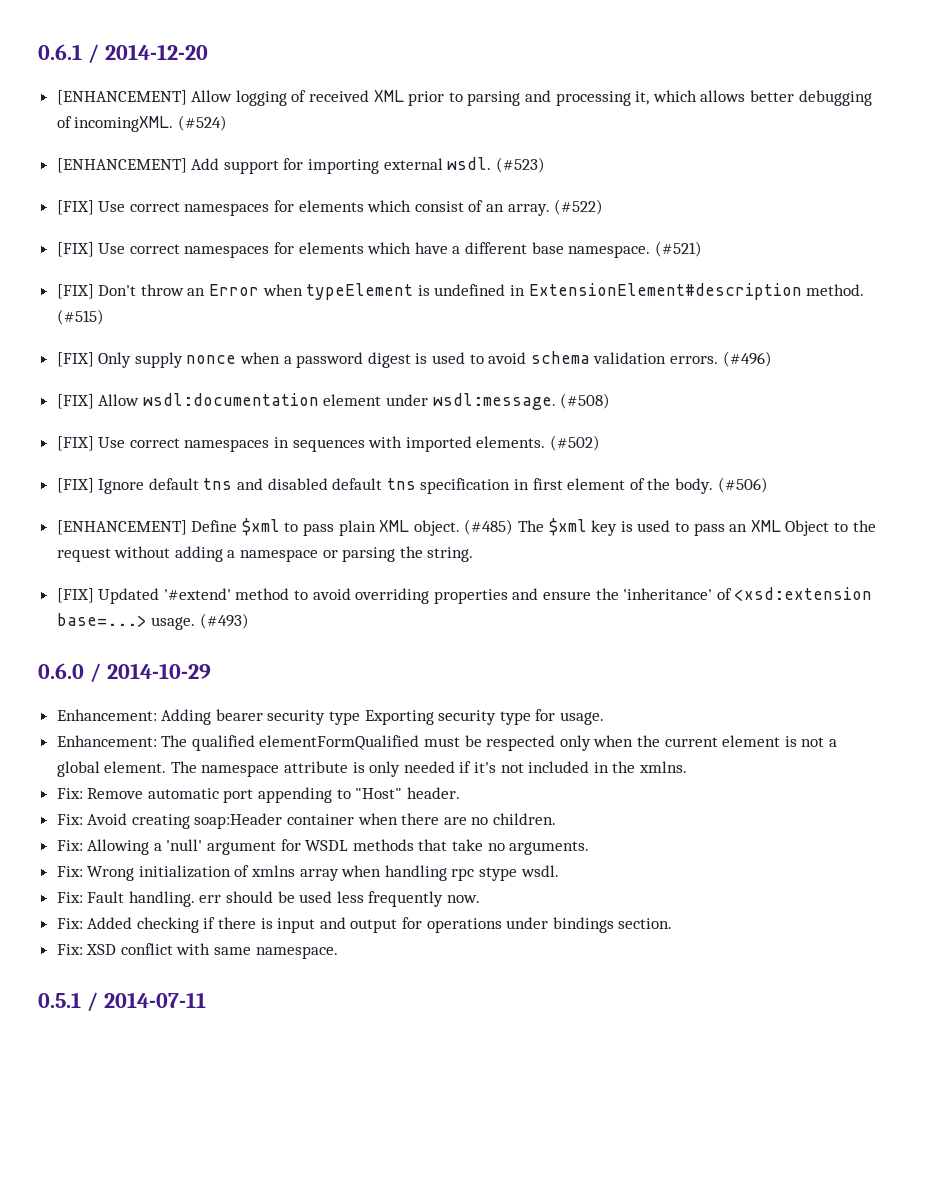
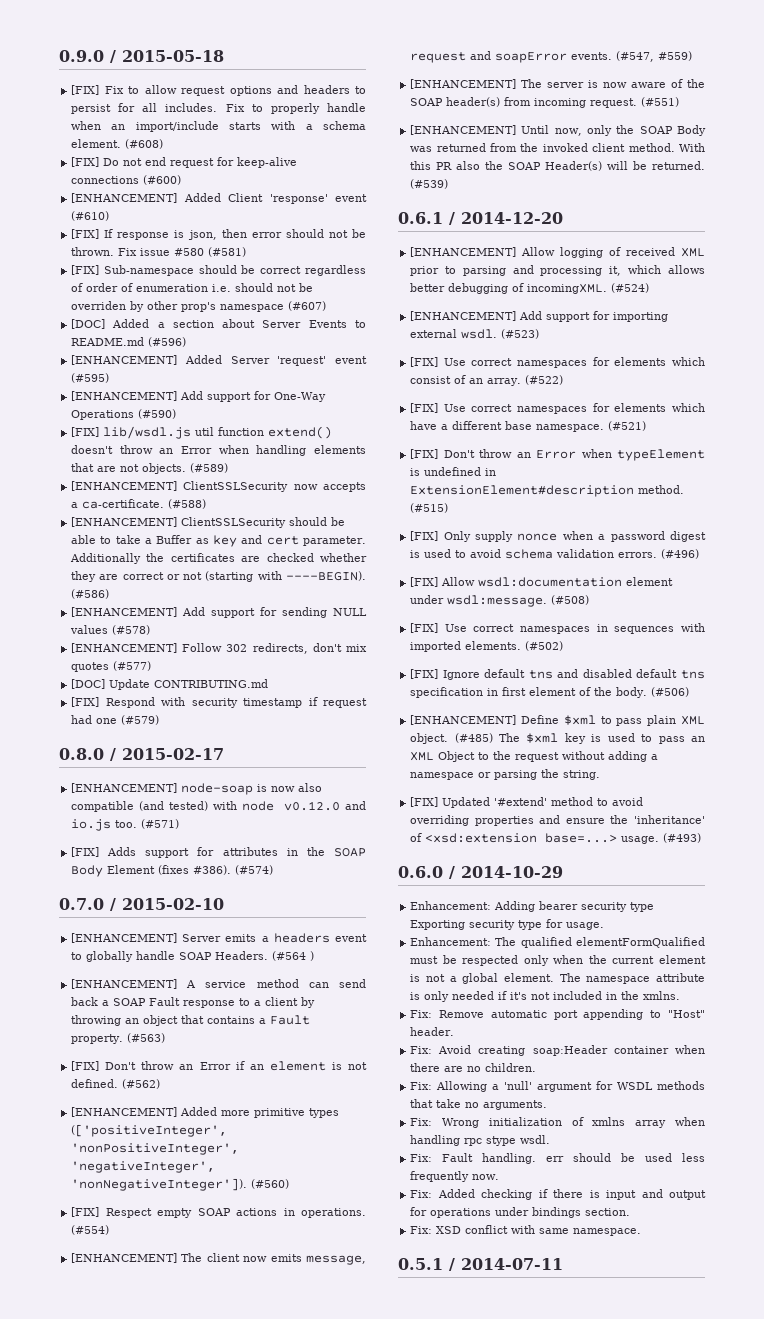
(38, 52) none -> [59,50,224,63] [71,85,366,96] [71,103,367,114] [71,121,366,132] [71,139,164,149] [71,157,298,168] [71,175,182,185] [71,193,367,204] [71,211,110,221] [71,229,366,240] [71,247,247,257] [71,265,366,276] [71,283,314,292] [71,301,327,312] [71,319,366,329] [71,337,187,347] [71,355,367,366] [71,373,110,383] [71,391,327,402] [71,409,177,420] [71,426,333,439] [71,445,366,456] [71,463,229,474] [71,481,366,492] [71,499,207,509] [71,517,346,528] [71,535,367,547] [70,553,367,564] [71,571,366,582] [71,589,110,599] [71,607,367,618] [70,625,151,635] [71,643,367,654] [71,661,152,672] [71,679,269,690] [71,697,367,708] [71,715,160,725] [59,748,224,761] [71,783,323,795] [71,801,366,812] [71,819,180,831] [71,847,367,858] [71,865,274,877] [59,898,224,911] [71,933,367,943] [71,951,315,962] [71,979,367,989] [71,997,316,1008] [71,1015,311,1026] [71,1033,166,1044] [71,1061,367,1071] [71,1079,161,1089] [71,1107,340,1118] [71,1124,228,1137] [71,1143,240,1155] [71,1161,216,1173] [71,1178,290,1191] [71,1207,366,1218] [71,1225,110,1235] [71,1253,366,1265] [410,51,693,63] [410,79,705,89] [410,97,680,108] [410,125,706,136] [410,143,705,152] [410,161,705,171] [410,179,449,189] 0.9.0 / 2015-05-18 // [FIX] Fix to allow request options and headers to persist for all includes. Fix to properly handle when an import/include starts with a schema element. (#608) // [FIX] Do not end request for keep-alive connections (#600) // [ENHANCEMENT] Added Client 'response' event (#610) // [FIX] If response is json, then error should not be thrown. Fix issue #580 (#581) // [FIX] Sub-namespace should be correct regardless of order of enumeration i.e. should not be overriden by other prop's namespace (#607) // [DOC] Added a section about Server Events to README.md (#596) // [ENHANCEMENT] Added Server 'request' event (#595) // [ENHANCEMENT] Add support for One-Way Operations (#590) // [FIX] lib/wsdl.js util function extend() doesn't throw an Error when handling elements that are not objects. (#589) // [ENHANCEMENT] ClientSSLSecurity now accepts a ca-certificate. (#588) // [ENHANCEMENT] ClientSSLSecurity should be able to take a Buffer as key and cert parameter. Additionally the certificates are checked whether they are correct or not (starting with ----BEGIN). (#586) // [ENHANCEMENT] Add support for sending NULL values (#578) // [ENHANCEMENT] Follow 302 redirects, don't mix quotes (#577) // [DOC] Update CONTRIBUTING.md // [FIX] Respond with security timestamp if request had one (#579) // 0.8.0 / 2015-02-17 // [ENHANCEMENT] node-soap is now also compatible (and tested) with node v0.12.0 and io.js too. (#571) // [FIX] Adds support for attributes in the SOAP Body Element (fixes #386). (#574) // 0.7.0 / 2015-02-10 // [ENHANCEMENT] Server emits a headers event to globally handle SOAP Headers. (#564 ) // [ENHANCEMENT] A service method can send back a SOAP Fault response to a client by throwing an object that contains a Fault property. (#563) // [FIX] Don't throw an Error if an element is not defined. (#562) // [ENHANCEMENT] Added more primitive types (['positiveInteger', 'nonPositiveInteger', 'negativeInteger', 'nonNegativeInteger']). (#560) // [FIX] Respect empty SOAP actions in operations. (#554) // [ENHANCEMENT] The client now emits message, request and soapError events. (#547, #559) // [ENHANCEMENT] The server is now aware of the SOAP header(s) from incoming request. (#551) // [ENHANCEMENT] Until now, only the SOAP Body was returned from the invoked client method. With this PR also the SOAP Header(s) will be returned. (#539) //

